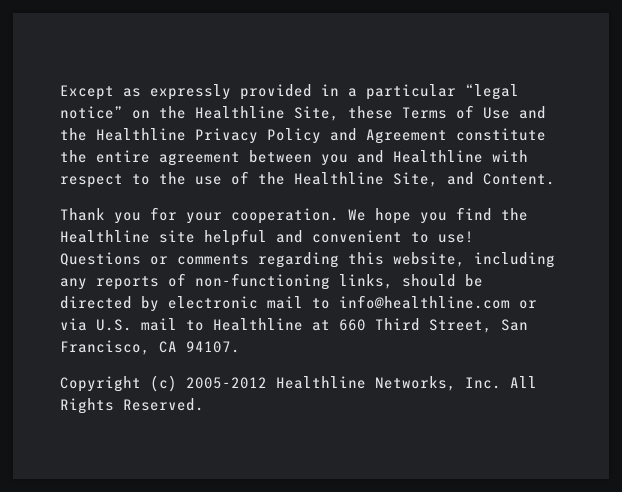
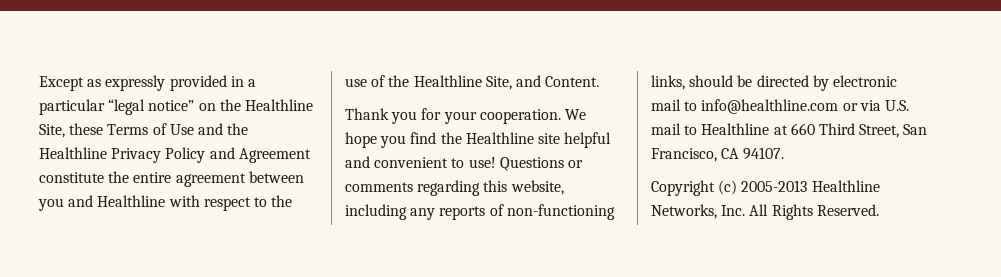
[186,377,267,389] 2005-2012 -> [741,180,808,192] 2005-2013

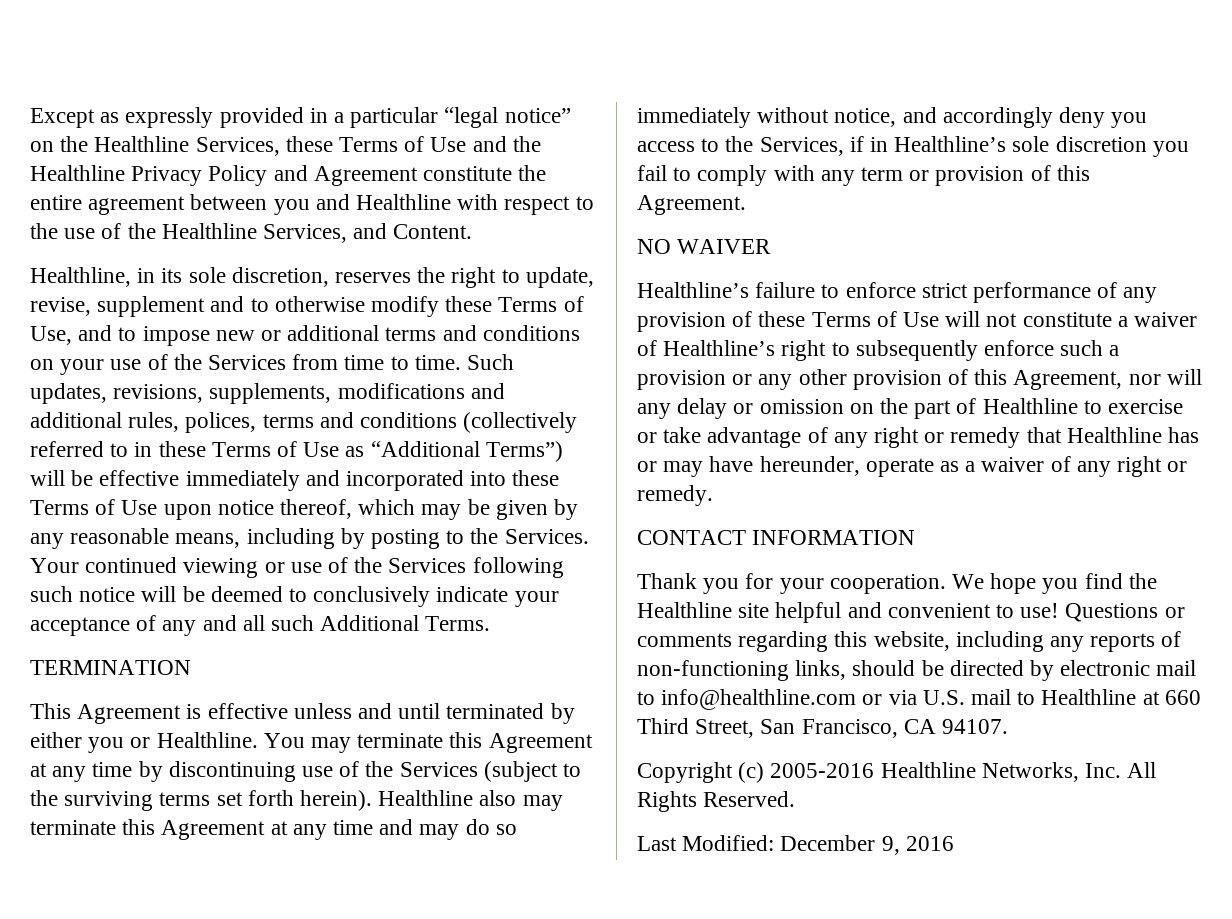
[39,124,65,138] Site, -> [195,137,280,156] Services,
[485,76,512,90] Site, -> [263,224,348,243] Services,
(600, 81) none -> [30,267,594,288] [30,296,584,317] [30,325,580,346] [30,354,515,375] [30,383,505,404] [30,412,578,433] [30,441,563,462] [30,470,560,491] [30,499,579,520] [30,528,589,549] [30,557,564,578] [30,586,559,607] [30,615,491,636] [30,660,191,675] [30,703,575,724] [30,732,593,753] [30,761,582,782] [30,790,563,811] [30,819,517,840] [637,107,1148,128] [637,136,1189,157] [637,165,1090,186] [637,195,746,215] [637,239,772,254] [637,282,1158,303] [637,311,1198,332] [637,340,1120,361] [637,369,1202,390] [637,398,1184,419] [637,427,1200,448] [637,456,1188,477] [637,485,713,506] [637,530,916,545] // Healthline, in its sole discretion, reserves the right to update, revise, supplement and to otherwise modify these Terms of Use, and to impose new or additional terms and conditions on your use of the Services from time to time. Such updates, revisions, supplements, modifications and additional rules, polices, terms and conditions (collectively referred to in these Terms of Use as “Additional Terms”) will be effective immediately and incorporated into these Terms of Use upon notice thereof, which may be given by any reasonable means, including by posting to the Services. Your continued viewing or use of the Services following such notice will be deemed to conclusively indicate your acceptance of any and all such Additional Terms. // TERMINATION // This Agreement is effective unless and until terminated by either you or Healthline. You may terminate this Agreement at any time by discontinuing use of the Services (subject to the surviving terms set forth herein). Healthline also may terminate this Agreement at any time and may do so immediately without notice, and accordingly deny you access to the Services, if in Healthline’s sole discretion you fail to comply with any term or provision of this Agreement. // NO WAIVER // Healthline’s failure to enforce strict performance of any provision of these Terms of Use will not constitute a waiver of Healthline’s right to subsequently enforce such a provision or any other provision of this Agreement, nor will any delay or omission on the part of Healthline to exercise or take advantage of any right or remedy that Healthline has or may have hereunder, operate as a waiver of any right or remedy. // CONTACT INFORMATION
[741,180,808,192] 2005-2013 -> [770,763,875,778] 2005-2016
(879, 210) none -> [637,835,954,855] // Last Modified: December 9, 2016

